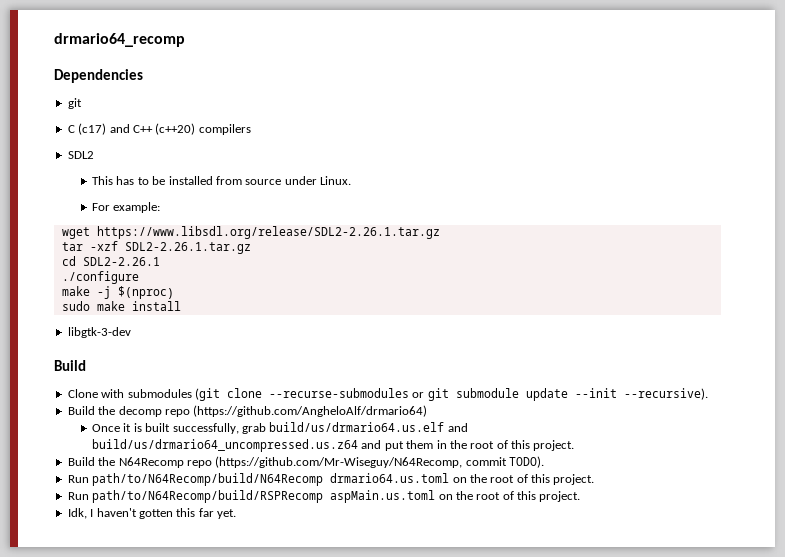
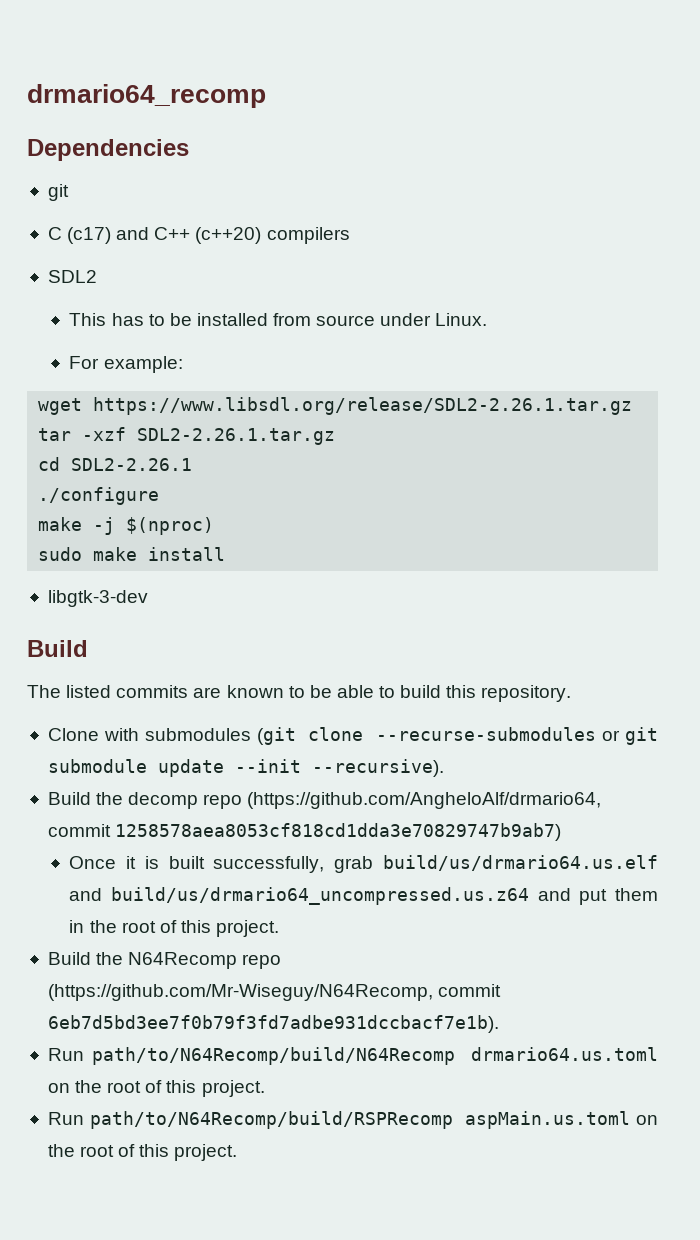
(86, 365) none -> [27,685,572,702] // The listed commits are known to be able to build this repository.
[193,405,428,417] (https://github.com/AngheloAlf/drmario64) -> [247,792,602,809] [47,823,562,841] (https://github.com/AngheloAlf/drmario64, commit 1258578aea8053cf818cd1dda3e70829747b9ab7)
[509,456,544,468] TODO). -> [47,1015,499,1033] 6eb7d5bd3ee7f0b79f3fd7adbe931dccbacf7e1b).
[67,508,236,519] // Idk, I haven't gotten this far yet. -> (238, 1152) none

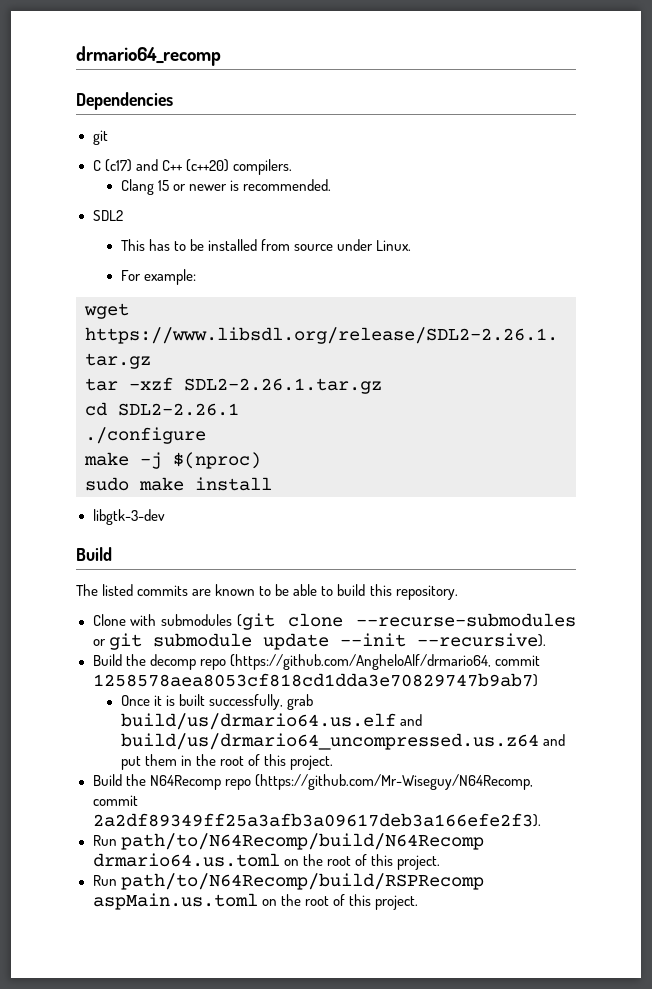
[266,227,350,244] compilers -> [232,159,292,175] [120,179,332,195] compilers. // Clang 15 or newer is recommended.
[47,1015,499,1033] 6eb7d5bd3ee7f0b79f3fd7adbe931dccbacf7e1b). -> [92,813,541,827] 2a2df89349ff25a3afb3a09617deb3a166efe2f3).

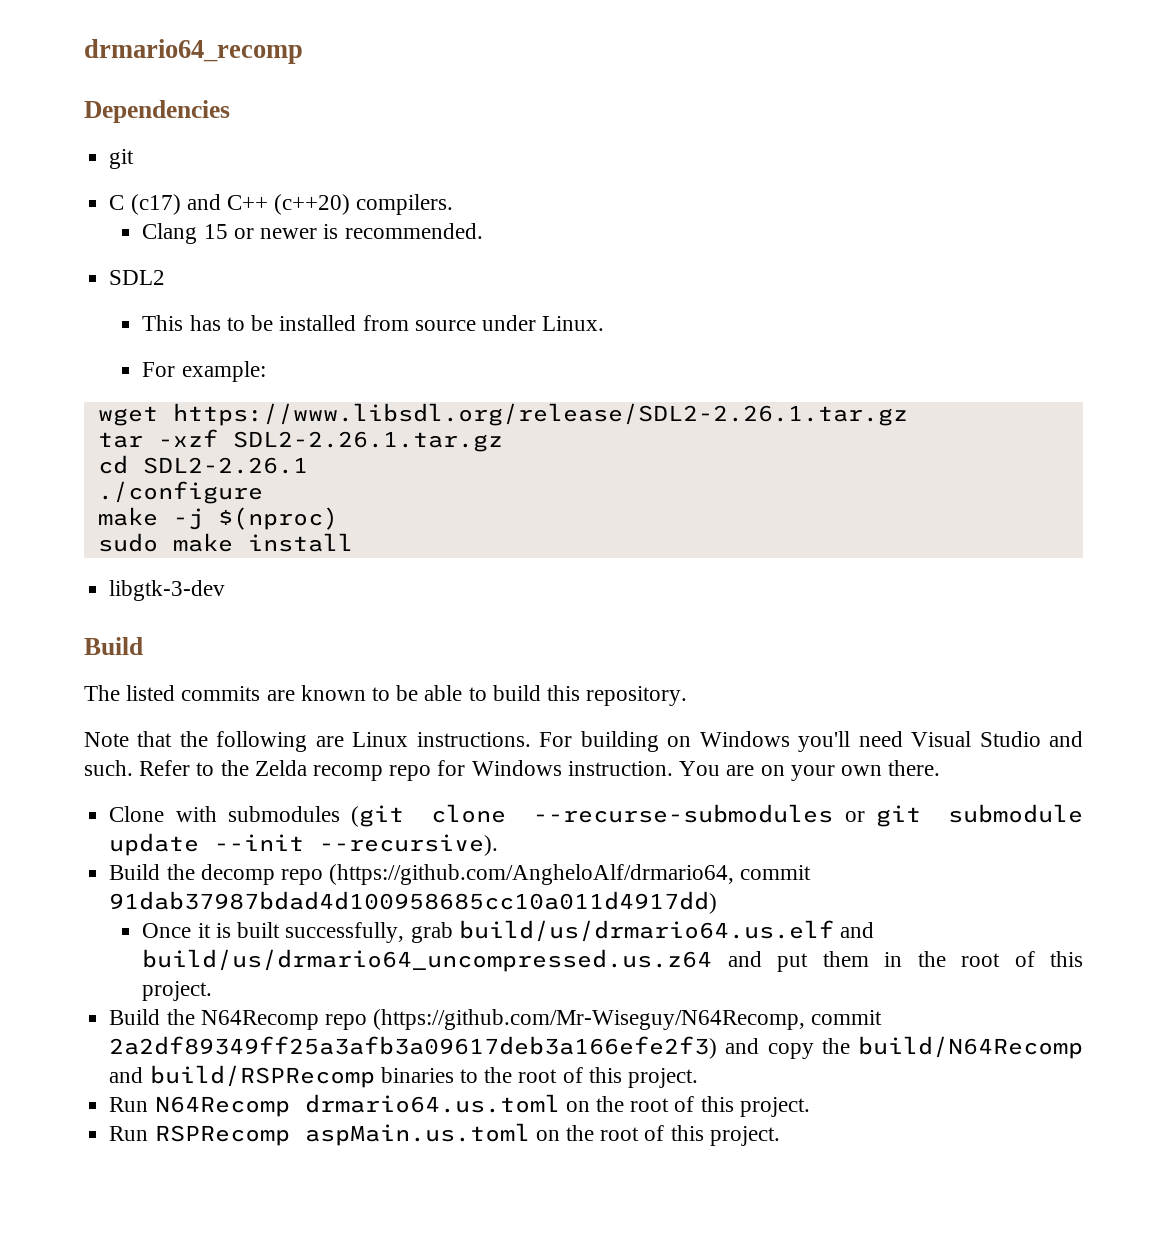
(458, 592) none -> [84,731,1083,752] [84,760,941,781] // Note that the following are Linux instructions. For building on Windows you'll need Visual Studio and such. Refer to the Zelda recomp repo for Windows instruction. You are on your own there.
[92,673,538,687] 1258578aea8053cf818cd1dda3e70829747b9ab7) -> [109,891,718,914] 91dab37987bdad4d100958685cc10a011d4917dd)
[92,813,541,827] [92,833,484,850] 2a2df89349ff25a3afb3a09617deb3a166efe2f3). // Run path/to/N64Recomp/build/N64Recomp -> [109,1036,1083,1059] [109,1065,698,1088] [109,1096,290,1117] 2a2df89349ff25a3afb3a09617deb3a166efe2f3) and copy the build/N64Recomp and build/RSPRecomp binaries to the root of this project. // Run N64Recomp
[120,873,484,890] path/to/N64Recomp/build/RSPRecomp -> [154,1125,290,1146] RSPRecomp

